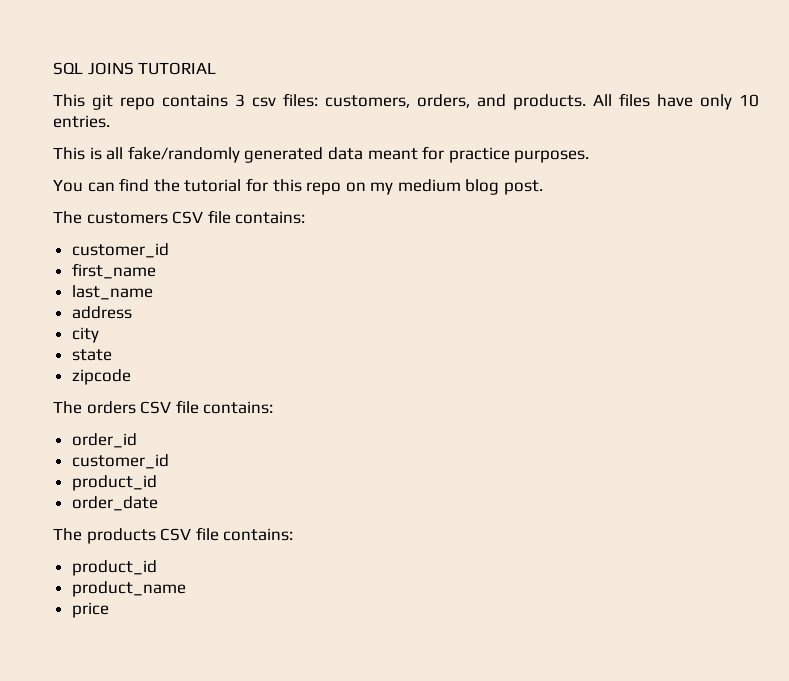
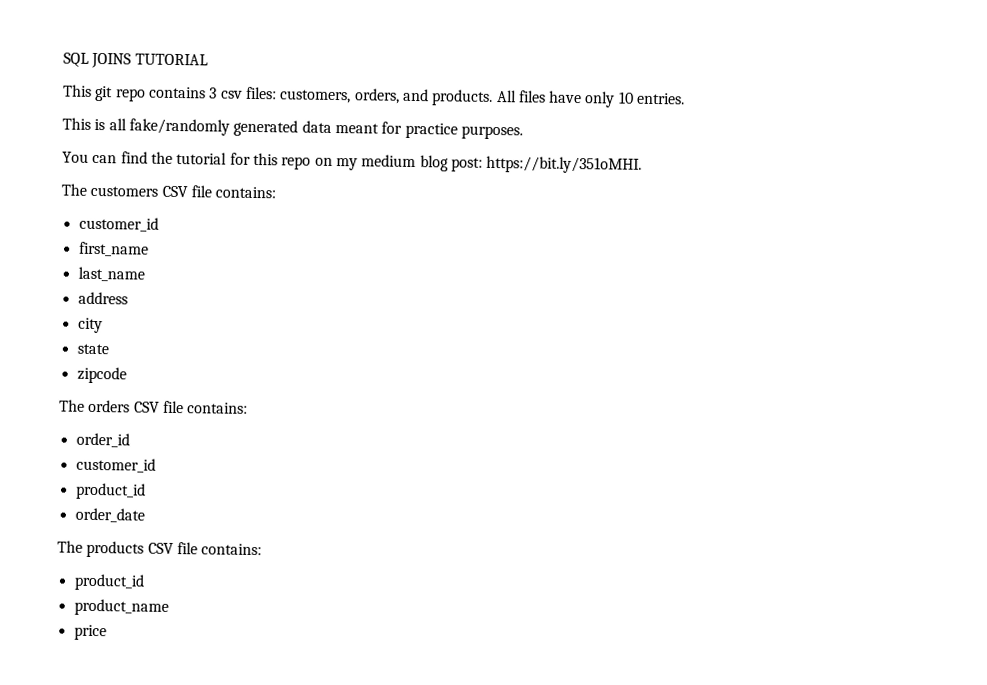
[504,180,544,195] post. -> [450,155,643,174] post: https://bit.ly/351oMHI.

